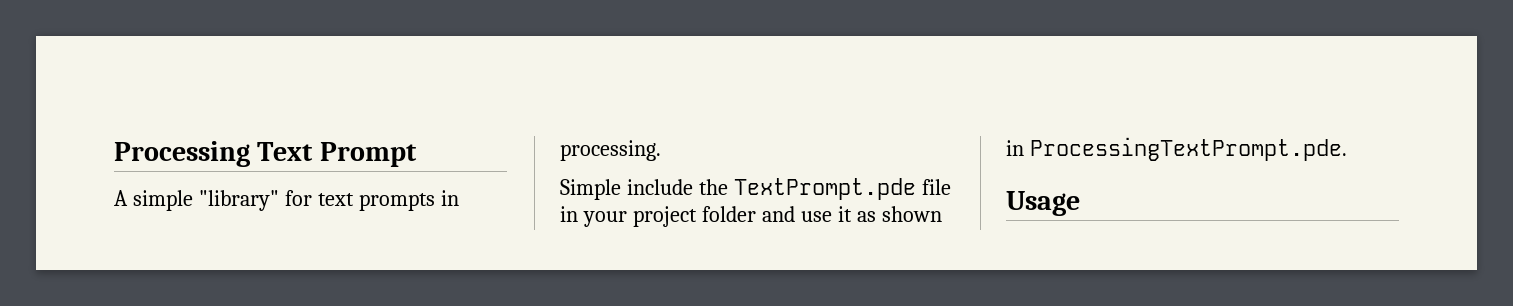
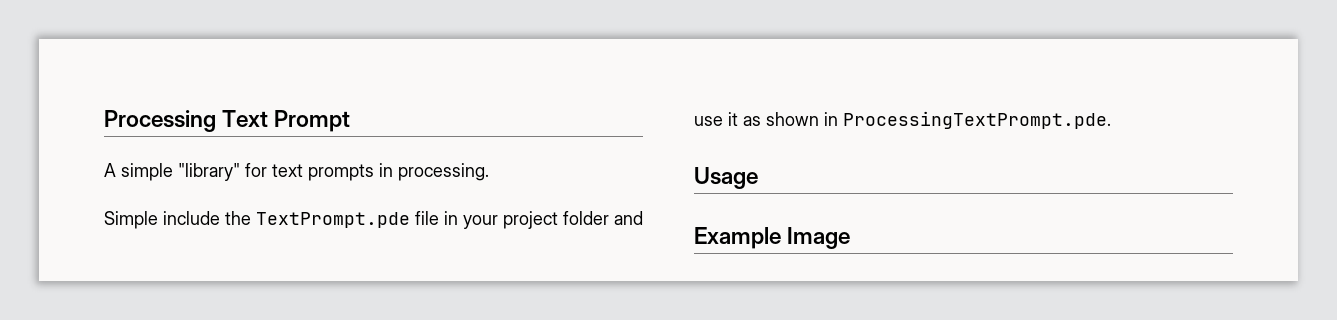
(1080, 203) none -> [694,227,851,249] // Example Image

